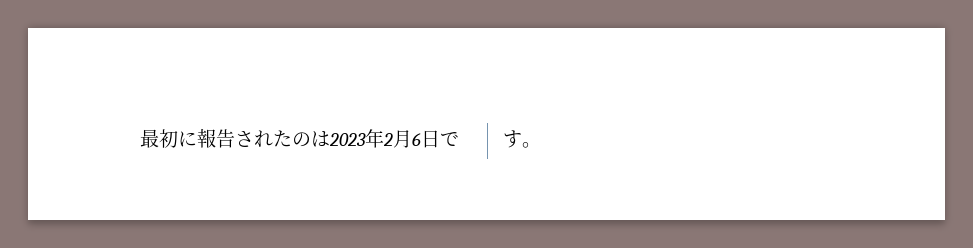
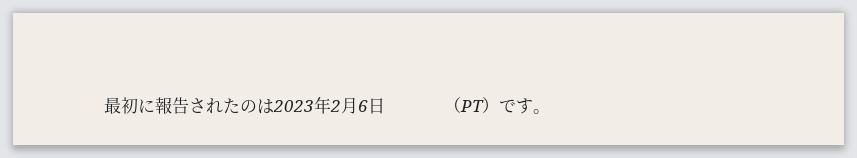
(440, 139) none -> [444,97,499,113] （PT）

